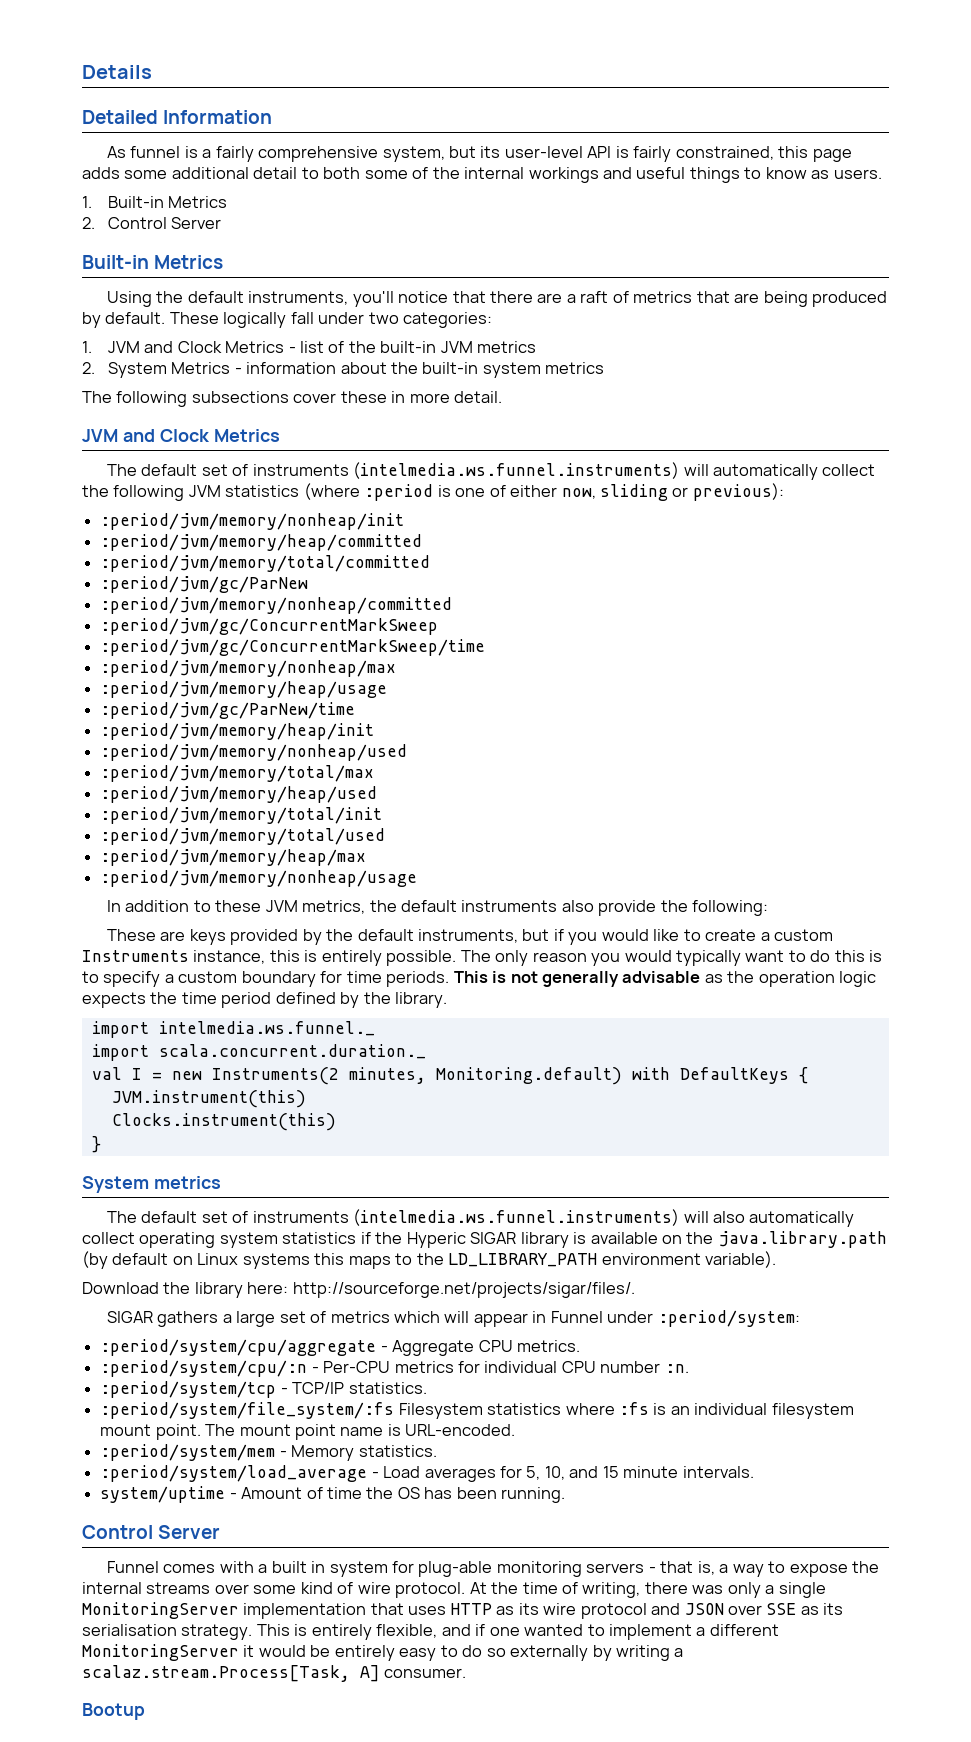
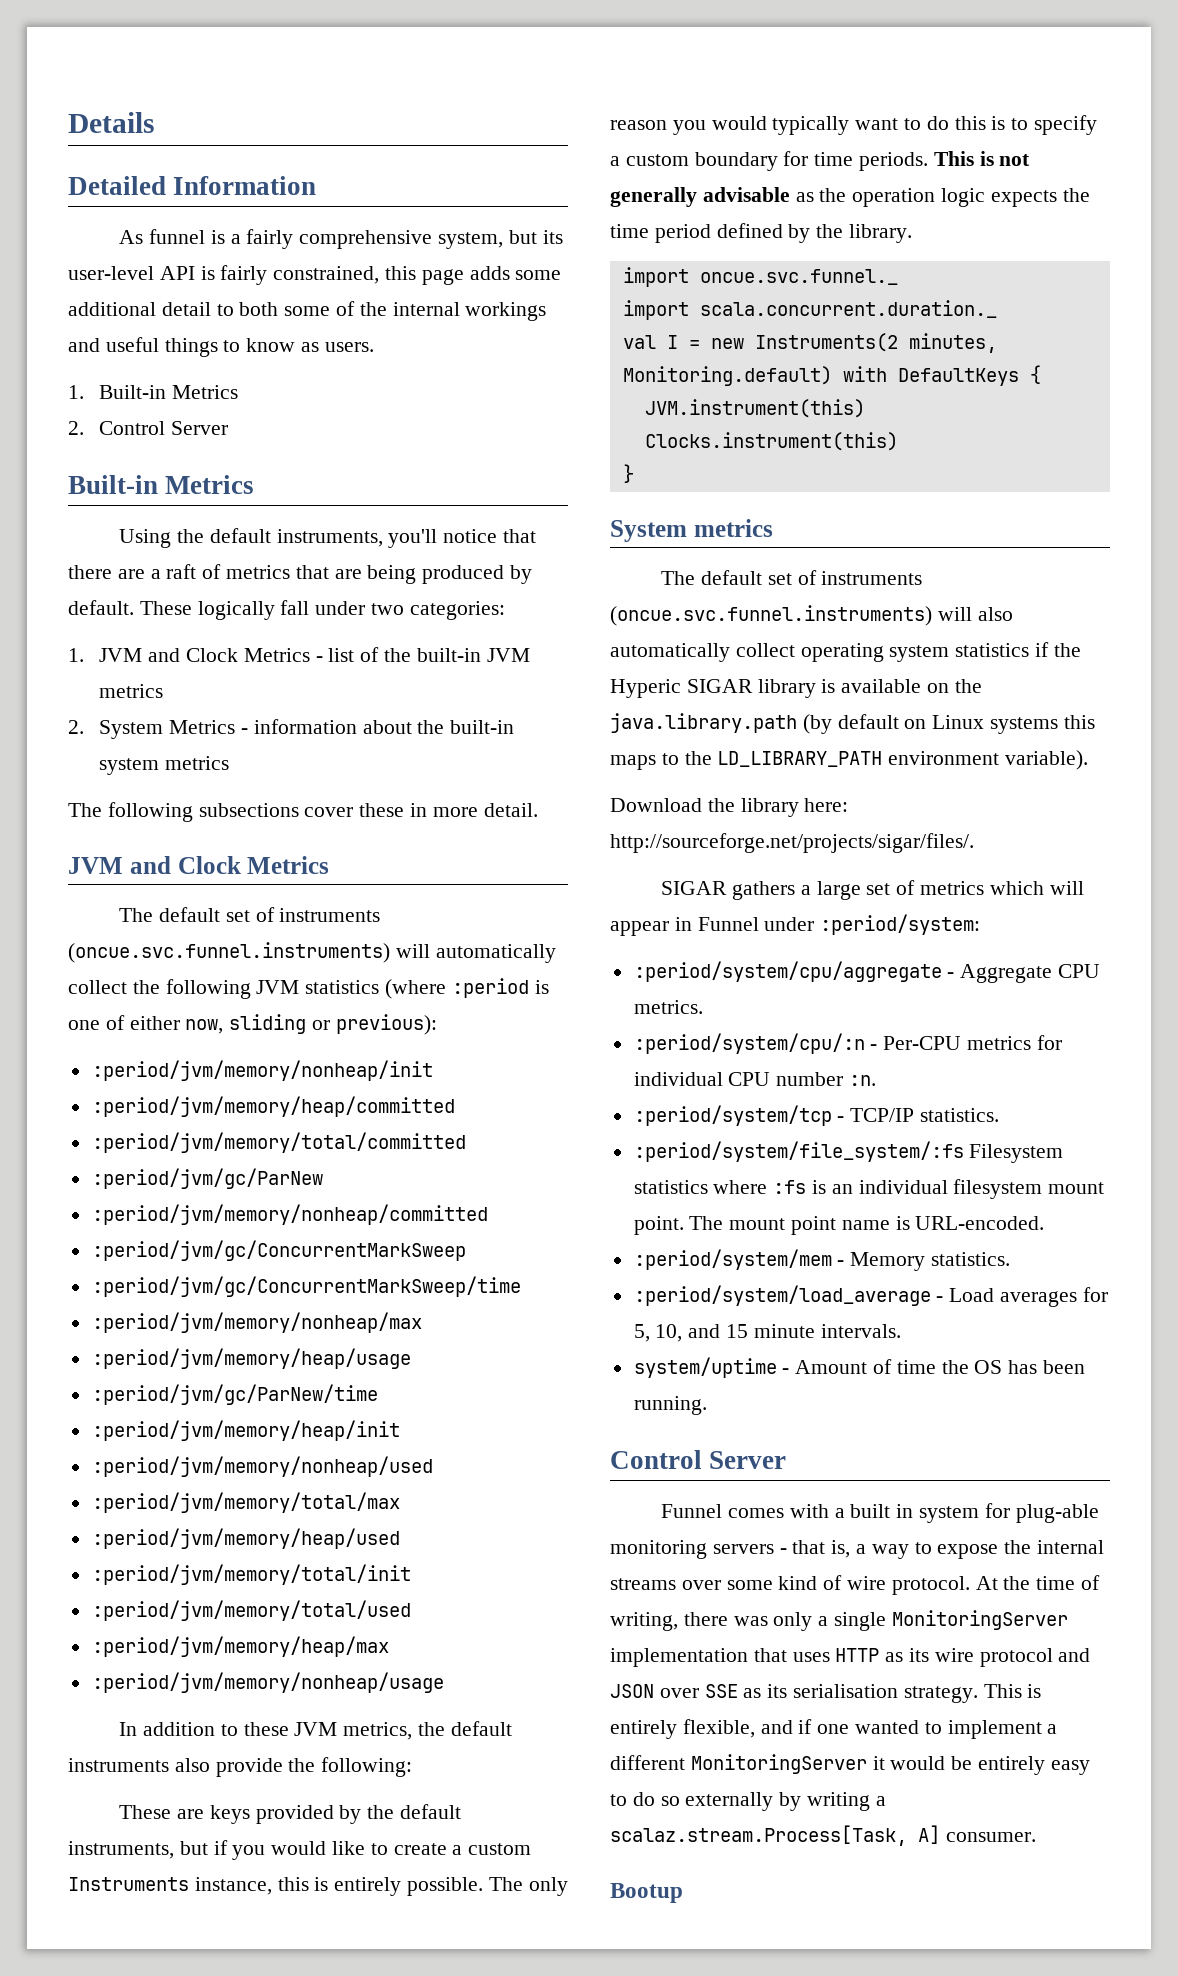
[353,462,680,479] (intelmedia.ws.funnel.instruments) -> [68,942,390,963] (oncue.svc.funnel.instruments)
[158,1021,375,1036] intelmedia.ws.funnel._ -> [699,269,898,285] oncue.svc.funnel._
[353,1209,680,1226] (intelmedia.ws.funnel.instruments) -> [610,605,932,626] (oncue.svc.funnel.instruments)

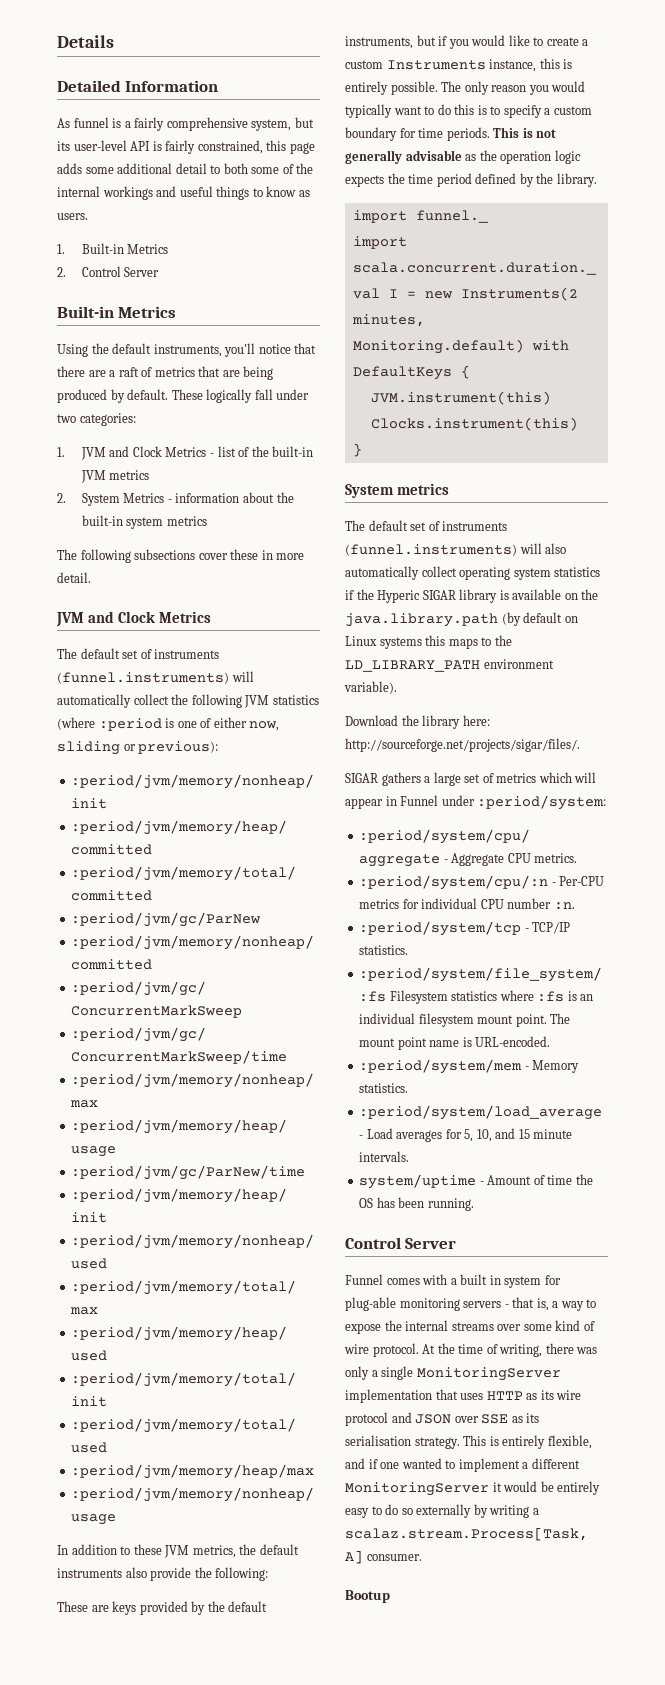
[68,942,390,963] (oncue.svc.funnel.instruments) -> [57,672,229,684] (funnel.instruments)
[699,269,898,285] oncue.svc.funnel._ -> [415,210,489,223] funnel._
[610,605,932,626] (oncue.svc.funnel.instruments) -> [345,544,517,556] (funnel.instruments)

